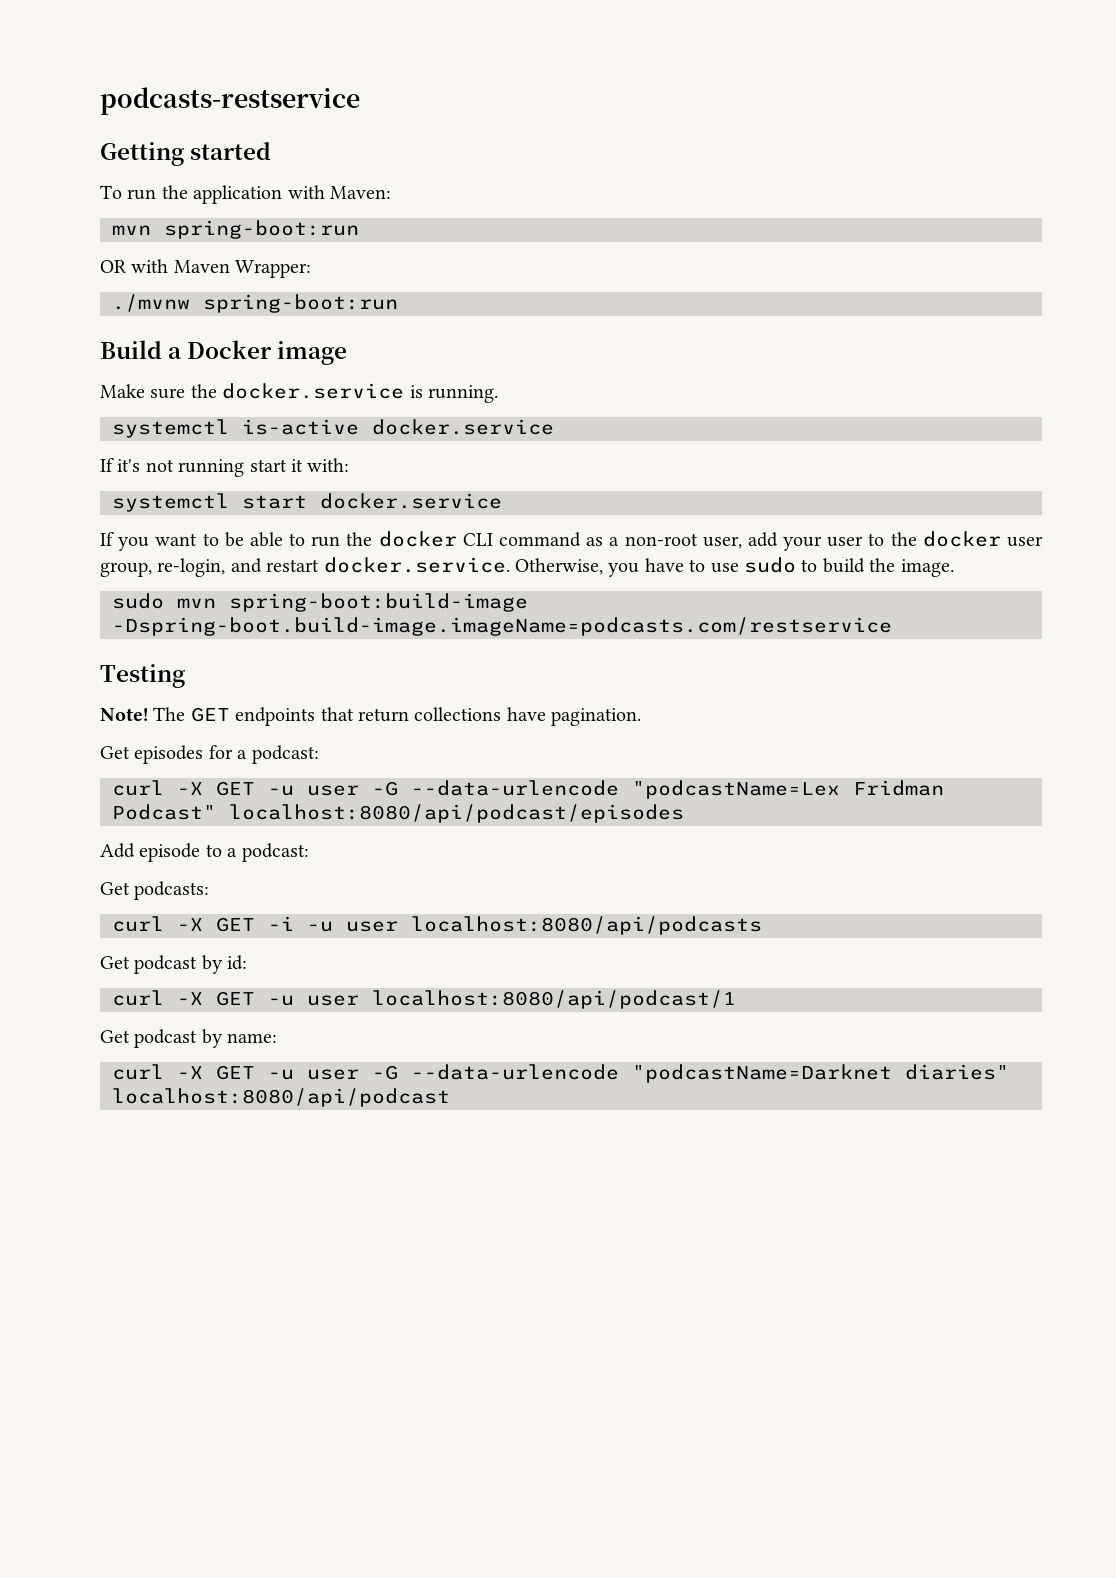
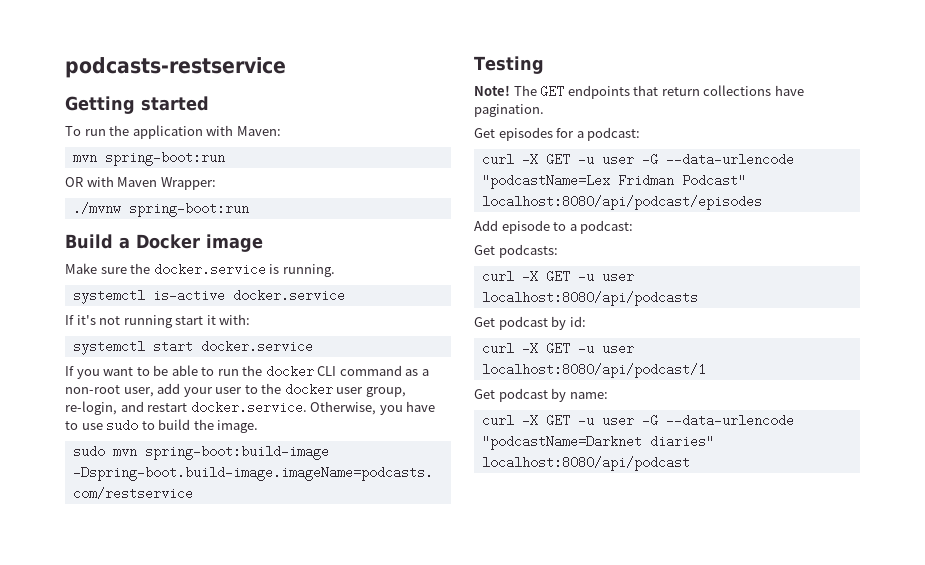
[268,916,294,931] -i -> (570, 276) none

